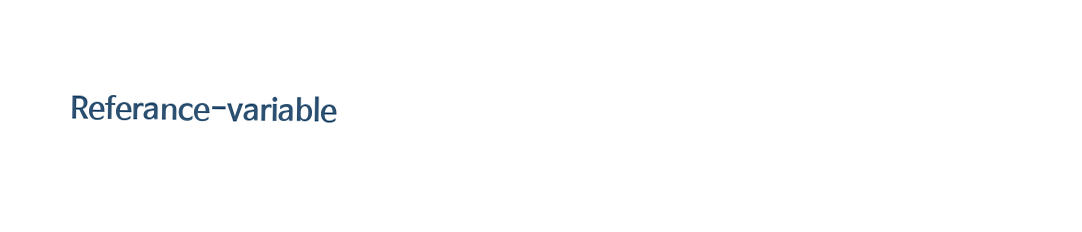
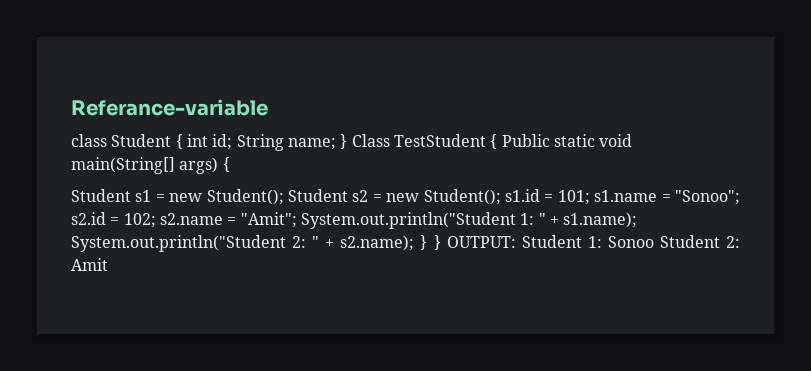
(338, 108) none -> [71,134,633,151] [71,157,230,174] [71,189,740,205] [71,212,638,229] [71,235,740,252] [71,258,108,271] // class Student { int id; String name; } Class TestStudent { Public static void main(String[] args) { // Student s1 = new Student(); Student s2 = new Student(); s1.id = 101; s1.name = "Sonoo"; s2.id = 102; s2.name = "Amit"; System.out.println("Student 1: " + s1.name); System.out.println("Student 2: " + s2.name); } } OUTPUT: Student 1: Sonoo Student 2: Amit

